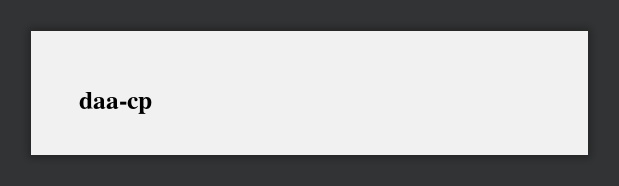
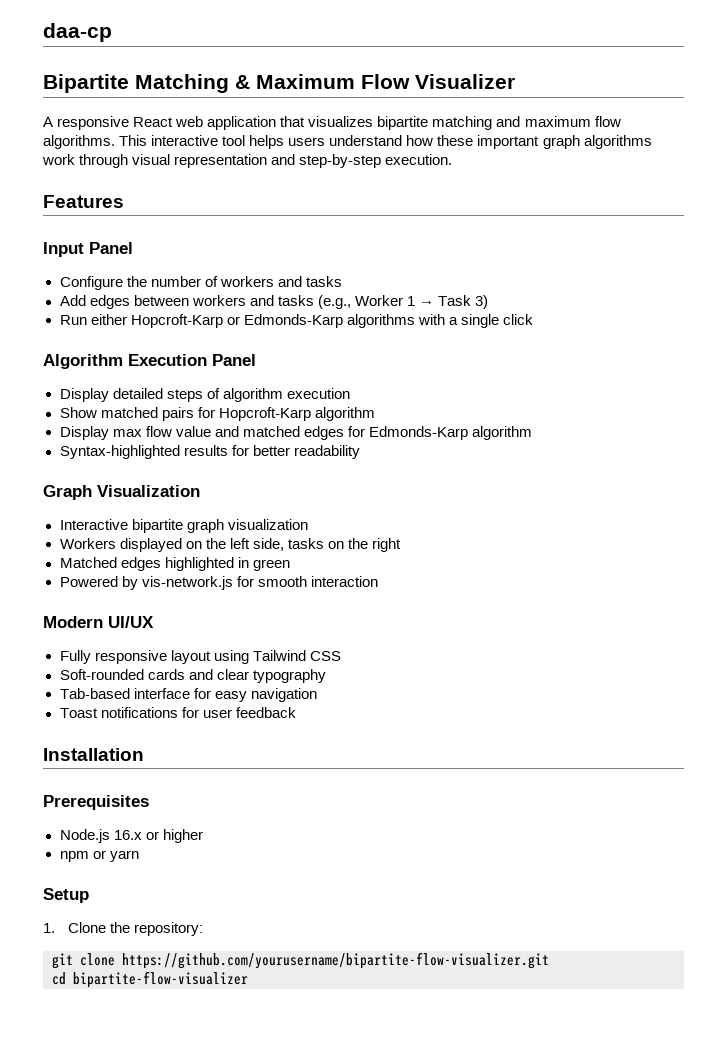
(152, 103) none -> [43,74,515,93] [43,116,621,130] [43,135,652,149] [42,154,453,168] [43,195,124,208] [43,242,133,257] [59,276,342,290] [59,295,489,309] [59,314,533,328] [43,354,256,369] [59,388,350,402] [59,407,375,421] [59,426,532,440] [59,445,360,459] [43,485,200,500] [59,519,308,533] [59,538,401,552] [59,557,290,571] [59,576,378,590] [43,616,154,628] [59,650,341,664] [59,669,326,683] [59,688,317,702] [59,707,296,718] [43,748,144,761] [43,795,149,810] [59,829,203,843] [59,850,139,862] [43,888,89,903] [43,922,204,936] [52,952,549,969] [52,971,248,988] // Bipartite Matching & Maximum Flow Visualizer // A responsive React web application that visualizes bipartite matching and maximum flow algorithms. This interactive tool helps users understand how these important graph algorithms work through visual representation and step-by-step execution. // Features // Input Panel // Configure the number of workers and tasks // Add edges between workers and tasks (e.g., Worker 1 → Task 3) // Run either Hopcroft-Karp or Edmonds-Karp algorithms with a single click // Algorithm Execution Panel // Display detailed steps of algorithm execution // Show matched pairs for Hopcroft-Karp algorithm // Display max flow value and matched edges for Edmonds-Karp algorithm // Syntax-highlighted results for better readability // Graph Visualization // Interactive bipartite graph visualization // Workers displayed on the left side, tasks on the right // Matched edges highlighted in green // Powered by vis-network.js for smooth interaction // Modern UI/UX // Fully responsive layout using Tailwind CSS // Soft-rounded cards and clear typography // Tab-based interface for easy navigation // Toast notifications for user feedback // Installation // Prerequisites // Node.js 16.x or higher // npm or yarn // Setup // 1. Clone the repository: // git clone https://github.com/yourusername/bipartite-flow-visualizer.git // cd bipartite-flow-visualizer

